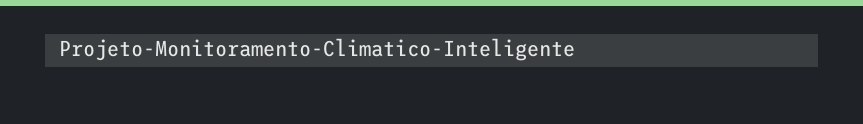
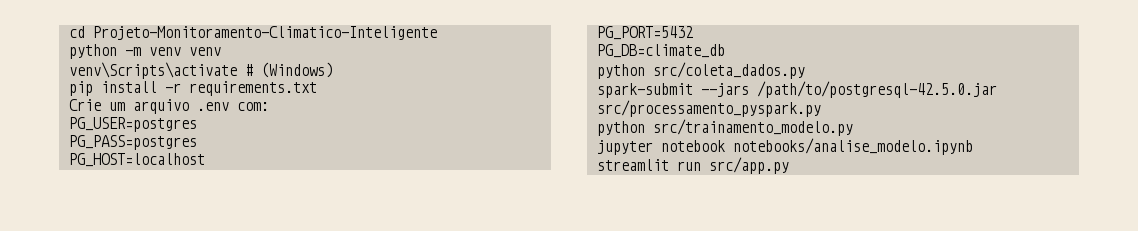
(58, 49) none -> [68,26,85,38] cd
(575, 49) none -> [68,44,221,59] [68,62,333,79] [68,81,317,96] [68,99,269,114] [68,117,197,132] [68,135,197,150] [68,153,205,167] [596,26,693,40] [596,44,725,58] [596,62,805,79] [596,81,997,98] [596,100,821,117] [596,119,853,136] [596,138,973,155] [596,157,789,174] // python -m venv venv // venv\Scripts\activate # (Windows) // pip install -r requirements.txt // Crie um arquivo .env com: // PG_USER=postgres // PG_PASS=postgres // PG_HOST=localhost // PG_PORT=5432 // PG_DB=climate_db // python src/coleta_dados.py // spark-submit --jars /path/to/postgresql-42.5.0.jar src/processamento_pyspark.py // python src/trainamento_modelo.py // jupyter notebook notebooks/analise_modelo.ipynb // streamlit run src/app.py

